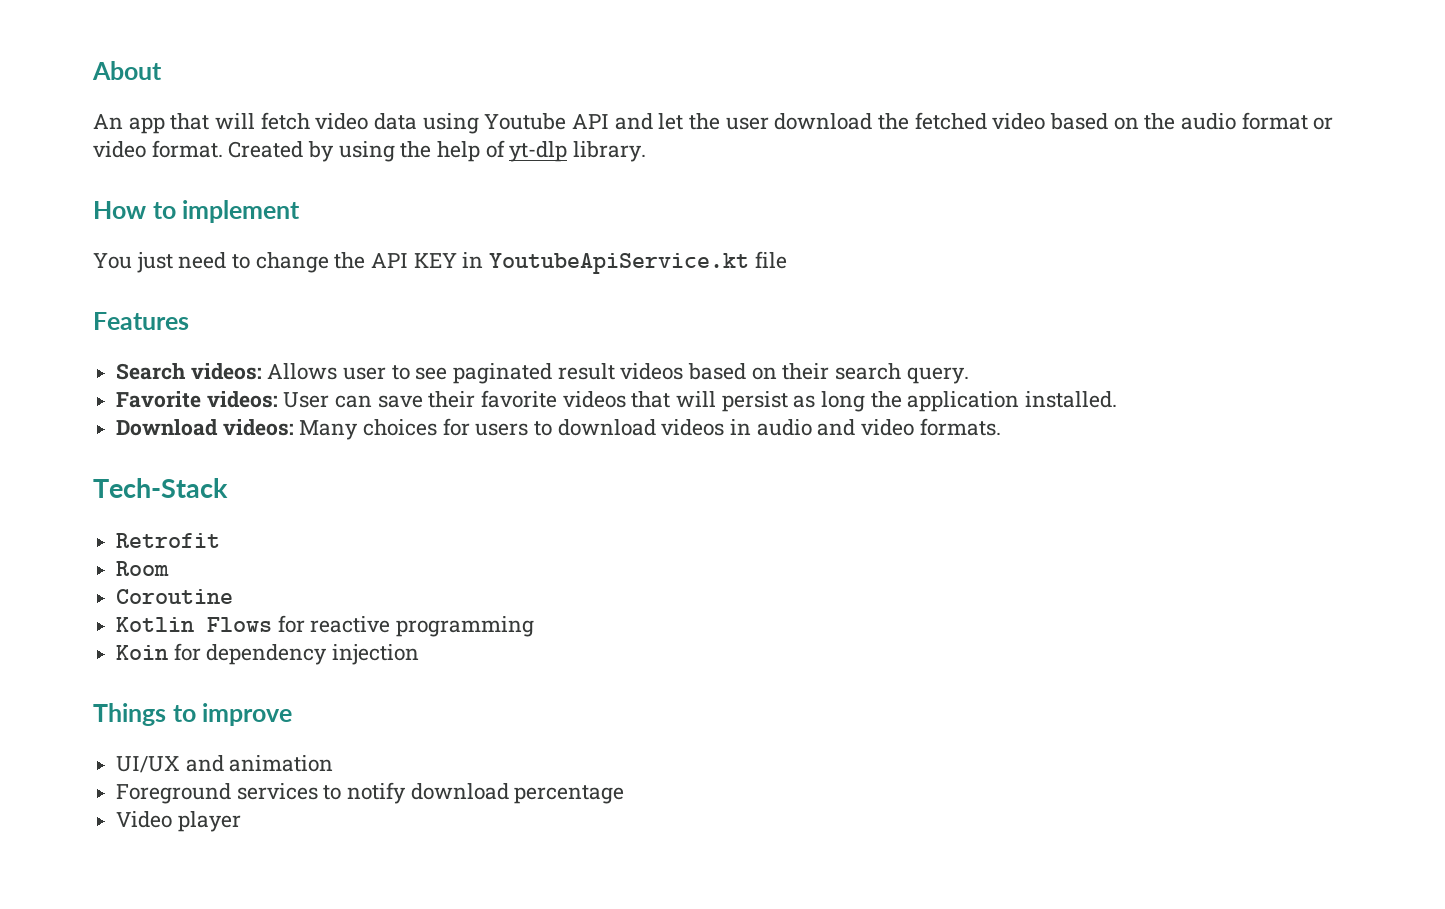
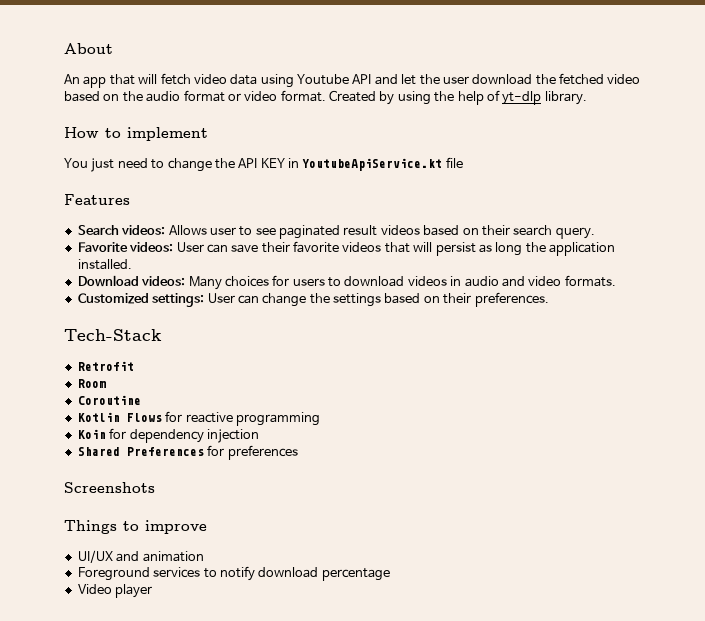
(1001, 427) none -> [77,292,549,307] // Customized settings: User can change the settings based on their preferences.
(420, 654) none -> [77,445,298,460] [64,482,155,493] // Shared Preferences for preferences // Screenshots

